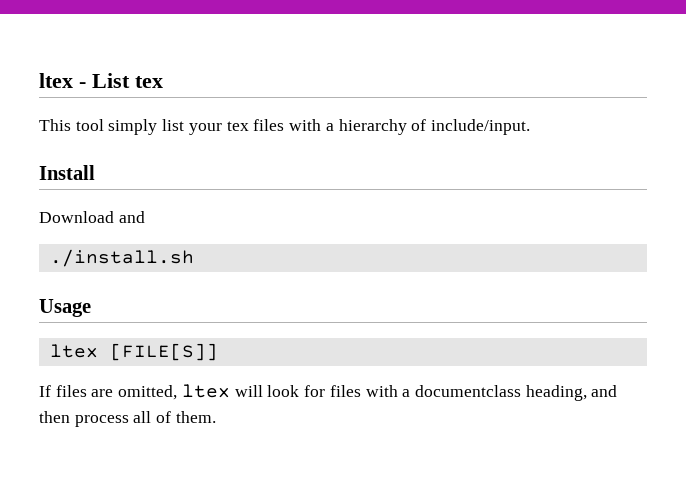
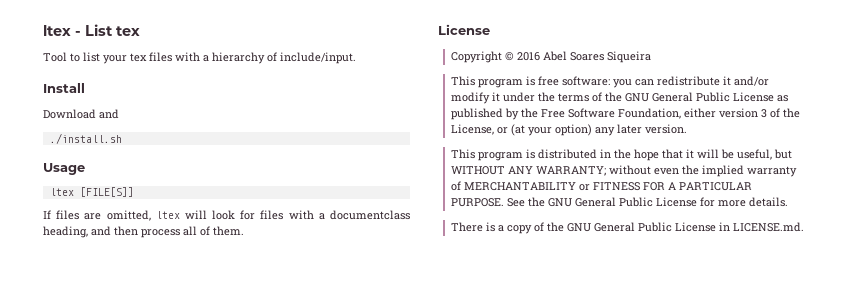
[39,119,158,135] This tool simply -> [43,52,80,62] Tool to
(216, 417) none -> [438,24,490,35] [450,51,651,63] [450,76,769,88] [450,92,788,104] [450,108,800,120] [450,124,687,136] [450,149,792,161] [450,165,797,177] [450,181,752,191] [450,197,788,207] [450,222,804,234] // License // Copyright © 2016 Abel Soares Siqueira // This program is free software: you can redistribute it and/or modify it under the terms of the GNU General Public License as published by the Free Software Foundation, either version 3 of the License, or (at your option) any later version. // This program is distributed in the hope that it will be useful, but WITHOUT ANY WARRANTY; without even the implied warranty of MERCHANTABILITY or FITNESS FOR A PARTICULAR PURPOSE. See the GNU General Public License for more details. // There is a copy of the GNU General Public License in LICENSE.md.

